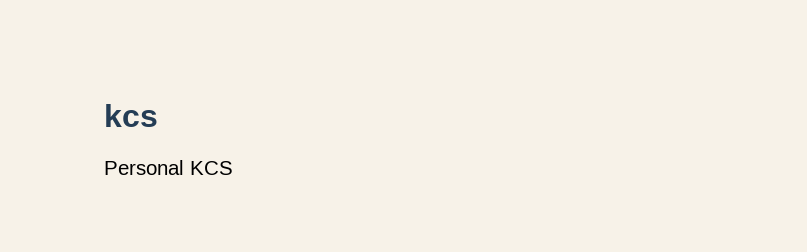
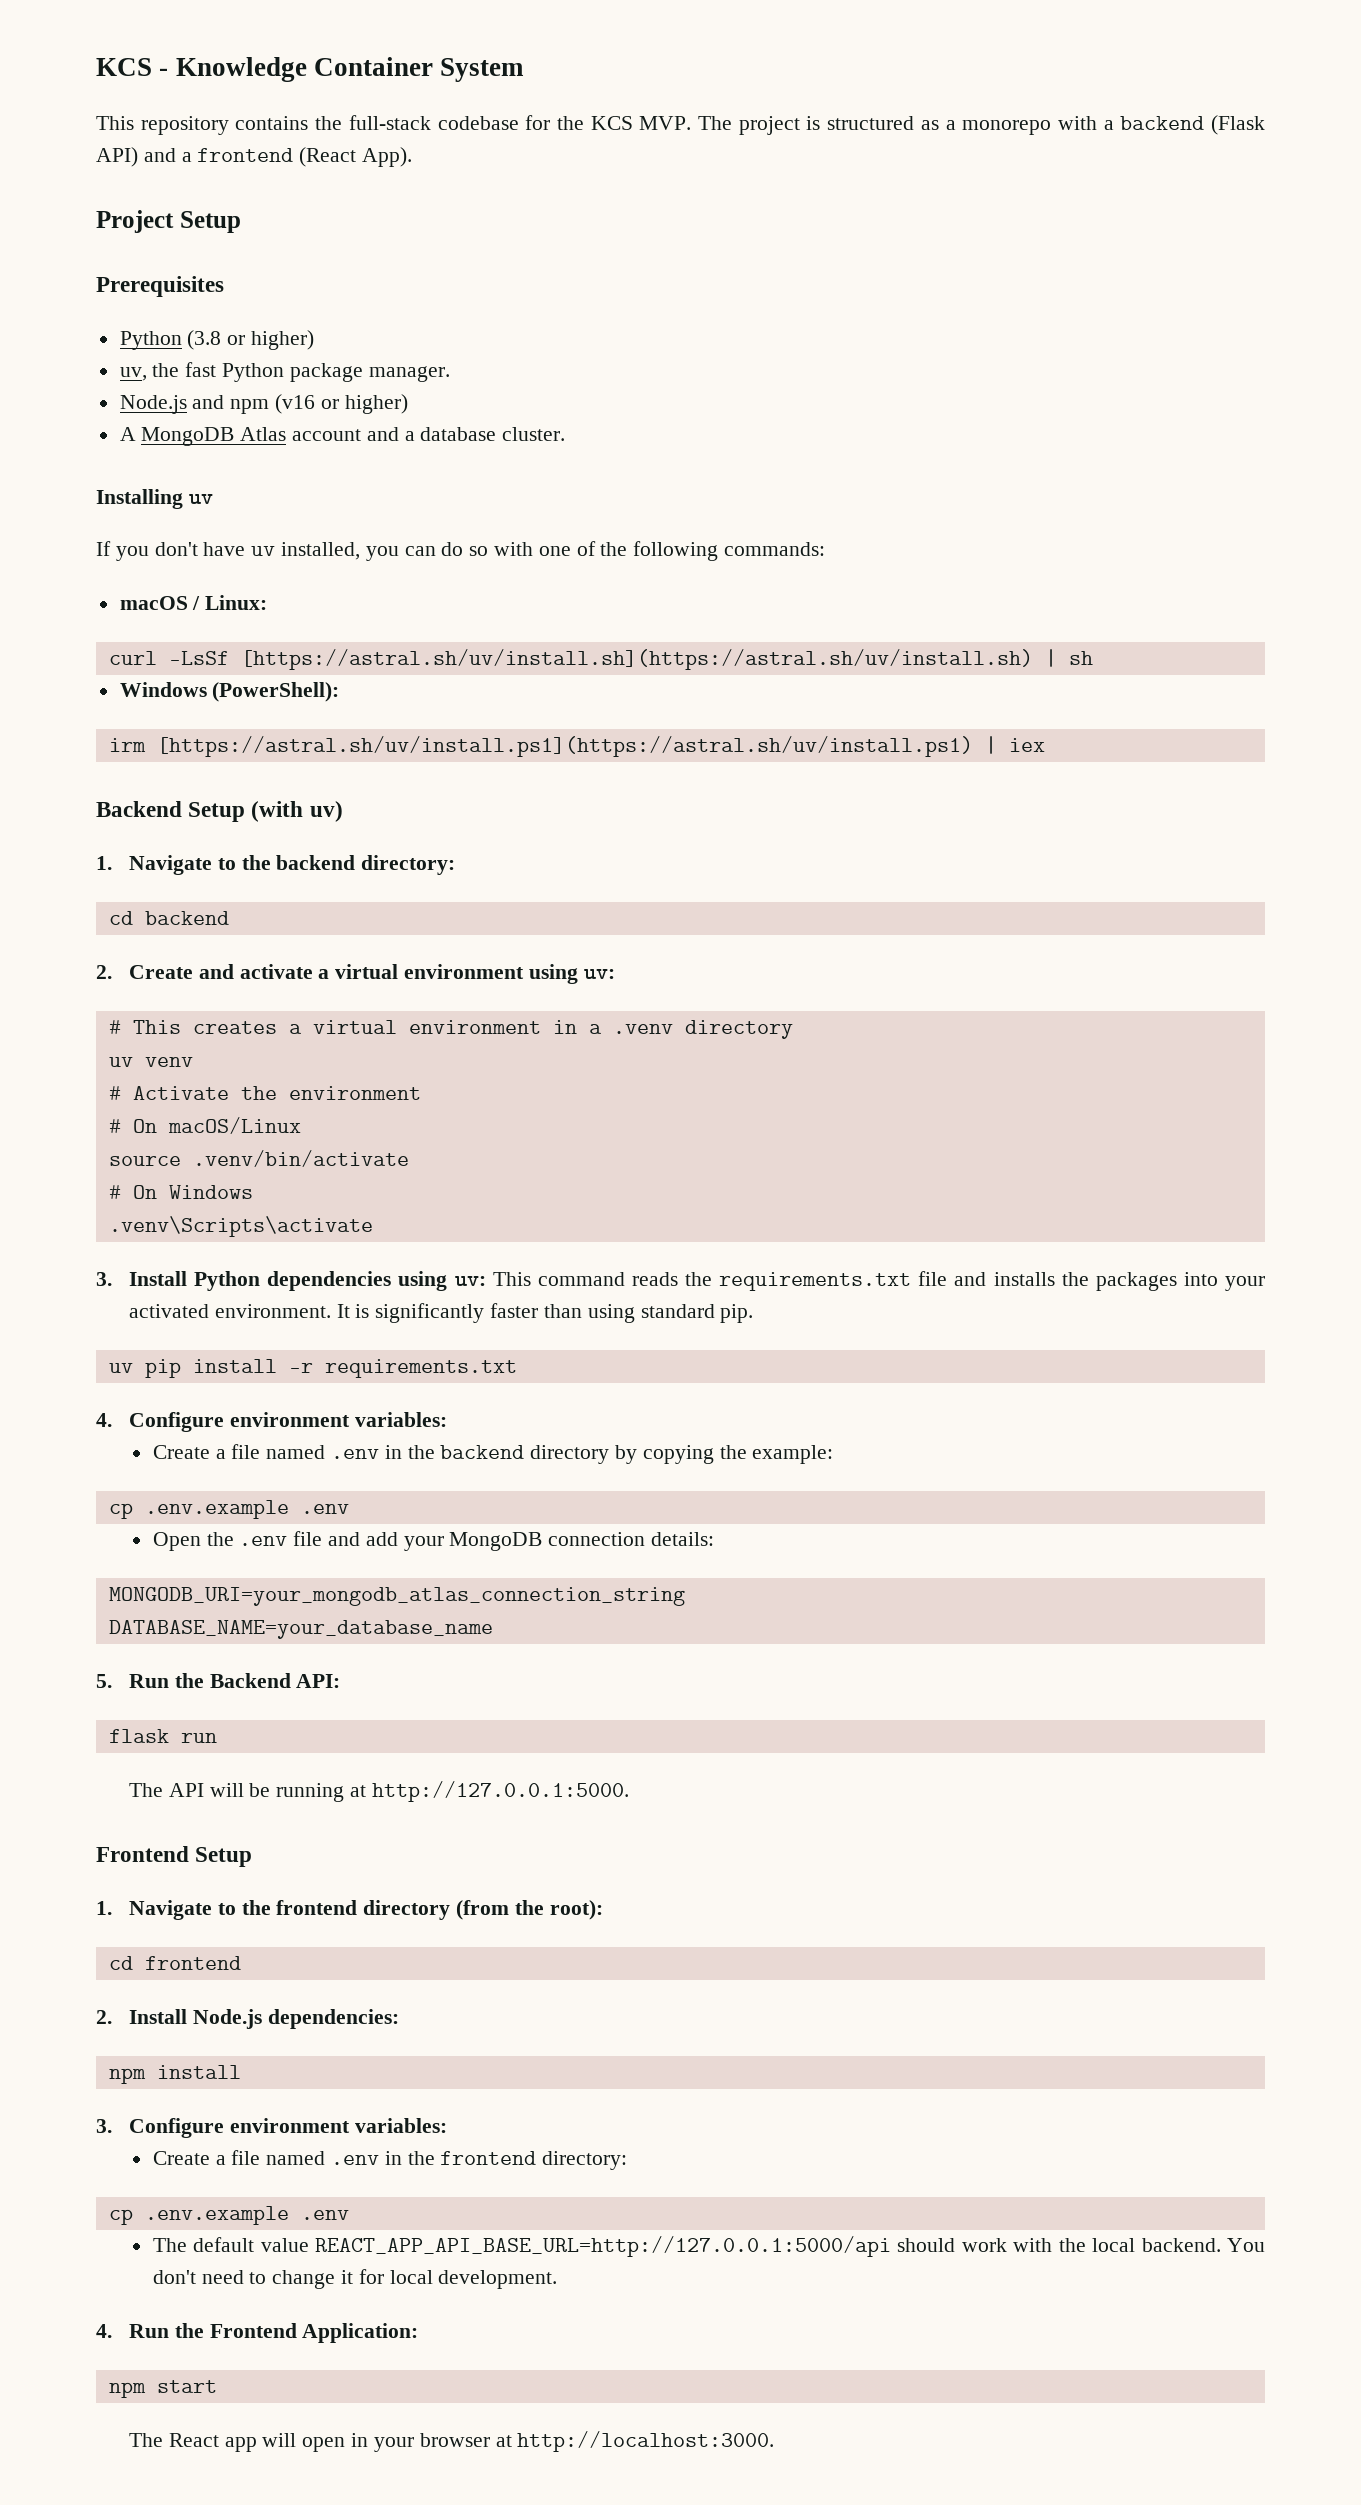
[104,104,158,127] [104,160,233,175] kcs // Personal KCS -> [96,57,525,82] [96,115,1266,135] [96,147,413,167] [96,210,241,233] [96,276,224,297] [119,330,315,350] [119,362,450,382] [119,394,408,414] [119,427,566,446] [96,489,213,509] [96,541,826,561] [119,595,268,610] [108,649,1093,670] [119,682,340,702] [108,736,1045,757] [96,801,343,822] [96,855,456,875] [108,911,229,925] [96,964,615,984] [108,1020,793,1039] [108,1057,193,1067] [108,1086,421,1100] [108,1117,301,1134] [108,1150,409,1167] [108,1185,253,1199] [108,1216,373,1237] [96,1271,1265,1291] [129,1303,754,1323] [108,1359,517,1378] [96,1412,447,1432] [152,1444,834,1464] [108,1500,349,1519] [152,1531,714,1551] [108,1587,685,1606] [108,1620,493,1639] [96,1673,341,1688] [108,1729,217,1743] [129,1781,629,1802] [96,1846,253,1867] [96,1900,603,1920] [108,1956,241,1970] [96,2009,399,2029] [108,2065,241,2084] [96,2118,447,2138] [152,2150,628,2170] [108,2206,349,2225] [152,2236,1265,2257] [152,2269,558,2289] [96,2323,419,2343] [108,2380,217,2398] [129,2431,775,2452] KCS - Knowledge Container System // This repository contains the full-stack codebase for the KCS MVP. The project is structured as a monorepo with a backend (Flask API) and a frontend (React App). // Project Setup // Prerequisites // Python (3.8 or higher) // uv, the fast Python package manager. // Node.js and npm (v16 or higher) // A MongoDB Atlas account and a database cluster. // Installing uv // If you don't have uv installed, you can do so with one of the following commands: // macOS / Linux: // curl -LsSf [https://astral.sh/uv/install.sh](https://astral.sh/uv/install.sh) | sh // Windows (PowerShell): // irm [https://astral.sh/uv/install.ps1](https://astral.sh/uv/install.ps1) | iex // Backend Setup (with uv) // 1. Navigate to the backend directory: // cd backend // 2. Create and activate a virtual environment using uv: // # This creates a virtual environment in a .venv directory // uv venv // # Activate the environment // # On macOS/Linux // source .venv/bin/activate // # On Windows // .venv\Scripts\activate // 3. Install Python dependencies using uv: This command reads the requirements.txt file and installs the packages into your activated environment. It is significantly faster than using standard pip. // uv pip install -r requirements.txt // 4. Configure environment variables: // Create a file named .env in the backend directory by copying the example: // cp .env.example .env // Open the .env file and add your MongoDB connection details: // MONGODB_URI=your_mongodb_atlas_connection_string // DATABASE_NAME=your_database_name // 5. Run the Backend API: // flask run // The API will be running at http://127.0.0.1:5000. // Frontend Setup // 1. Navigate to the frontend directory (from the root): // cd frontend // 2. Install Node.js dependencies: // npm install // 3. Configure environment variables: // Create a file named .env in the frontend directory: // cp .env.example .env // The default value REACT_APP_API_BASE_URL=http://127.0.0.1:5000/api should work with the local backend. You don't need to change it for local development. // 4. Run the Frontend Application: // npm start // The React app will open in your browser at http://localhost:3000.

